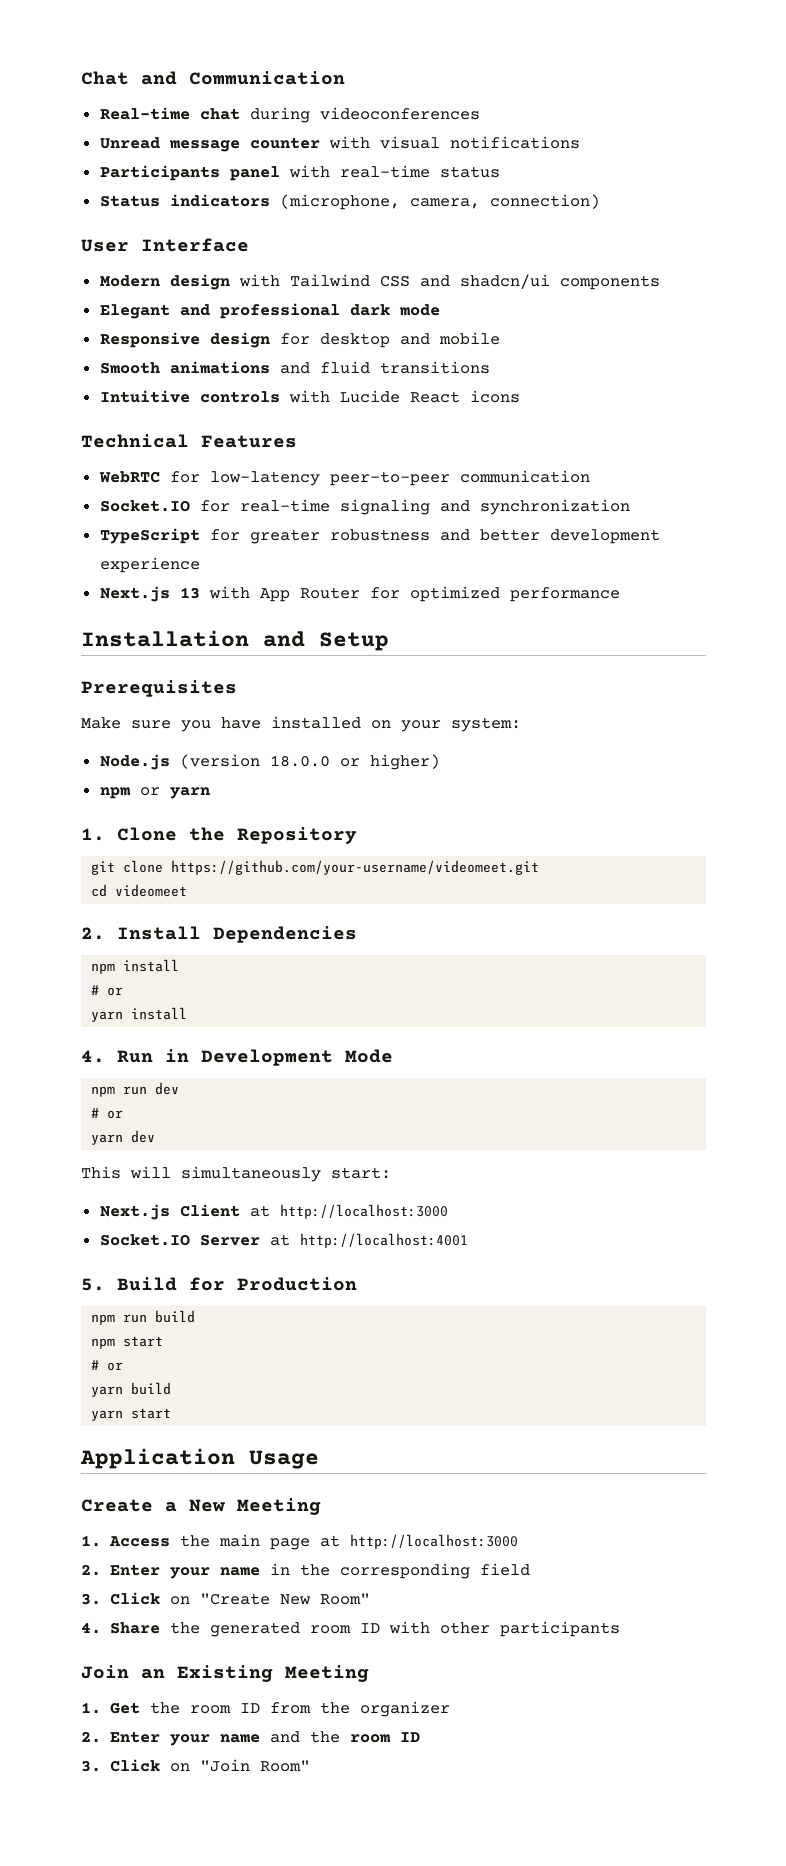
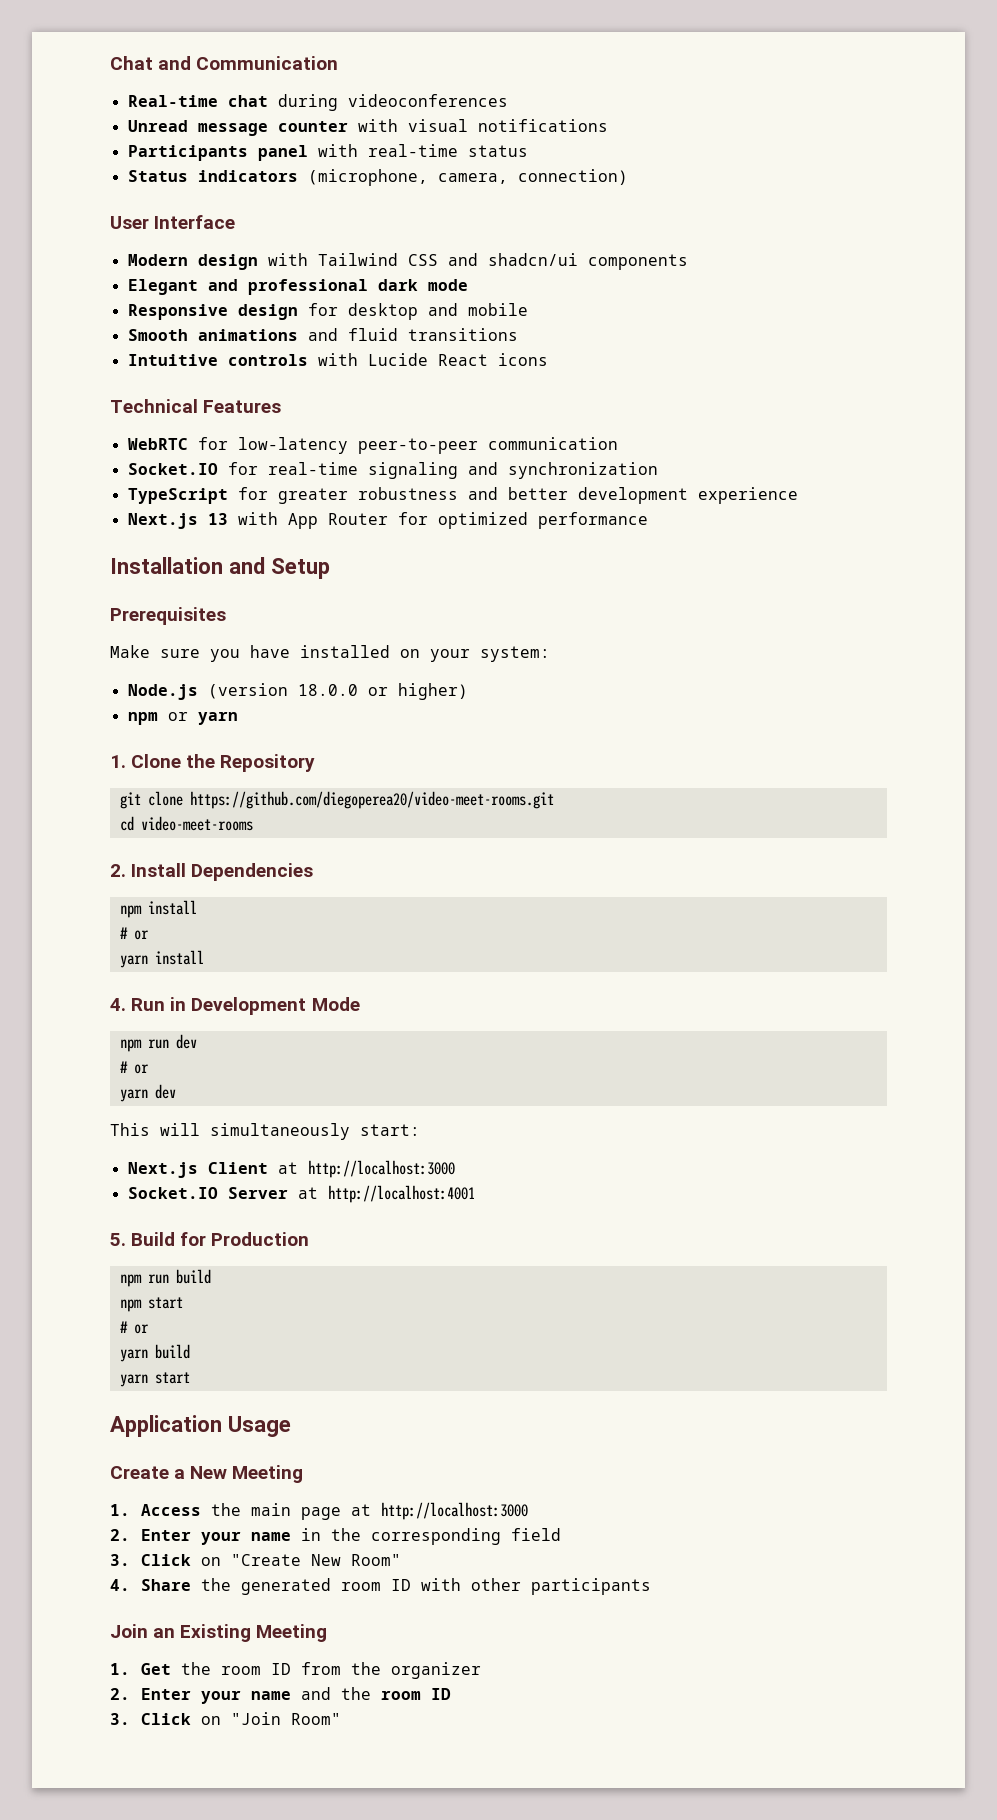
[171,860,540,875] https://github.com/your-username/videomeet.git -> [189,791,554,809] https://github.com/diegoperea20/video-meet-rooms.git
[115,884,188,897] videomeet -> [140,816,253,831] video-meet-rooms

